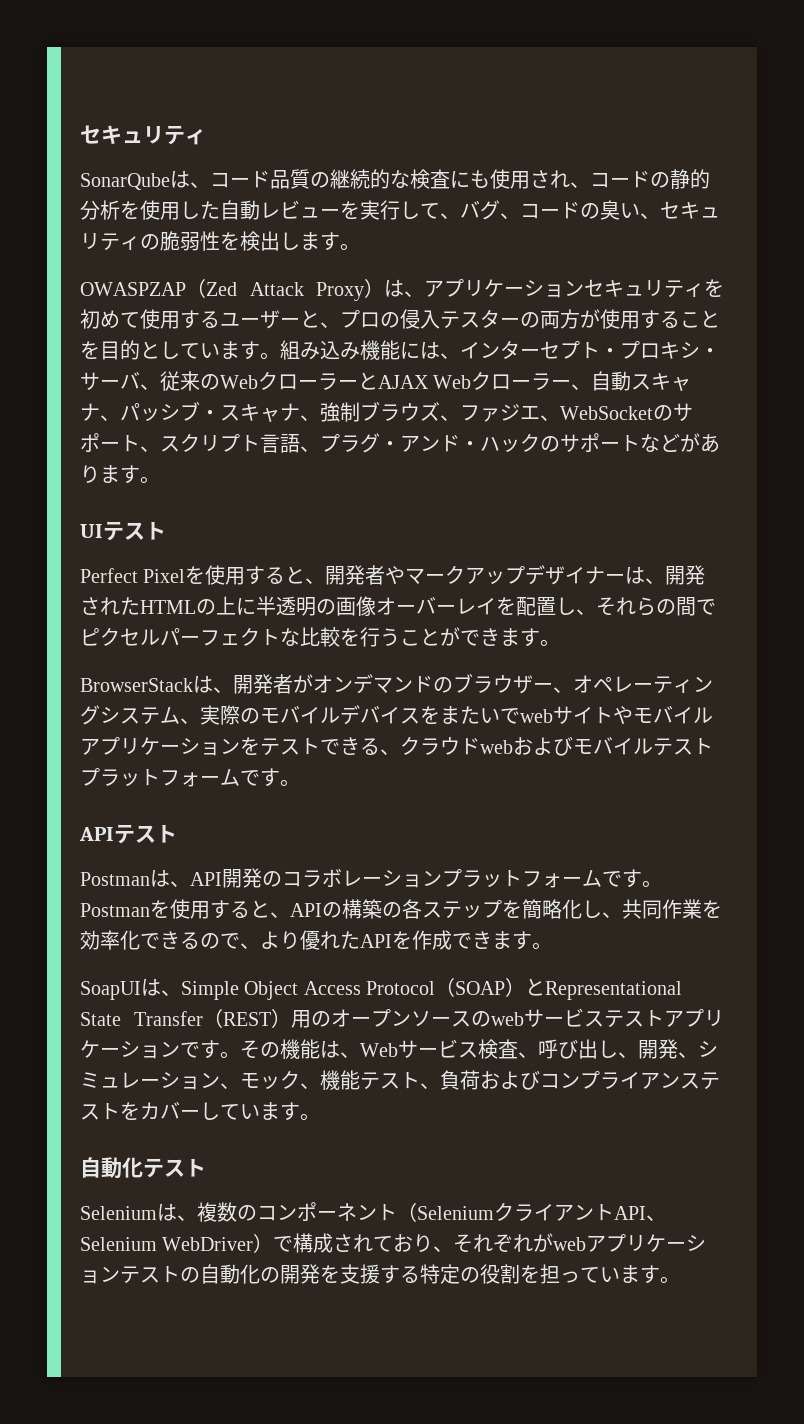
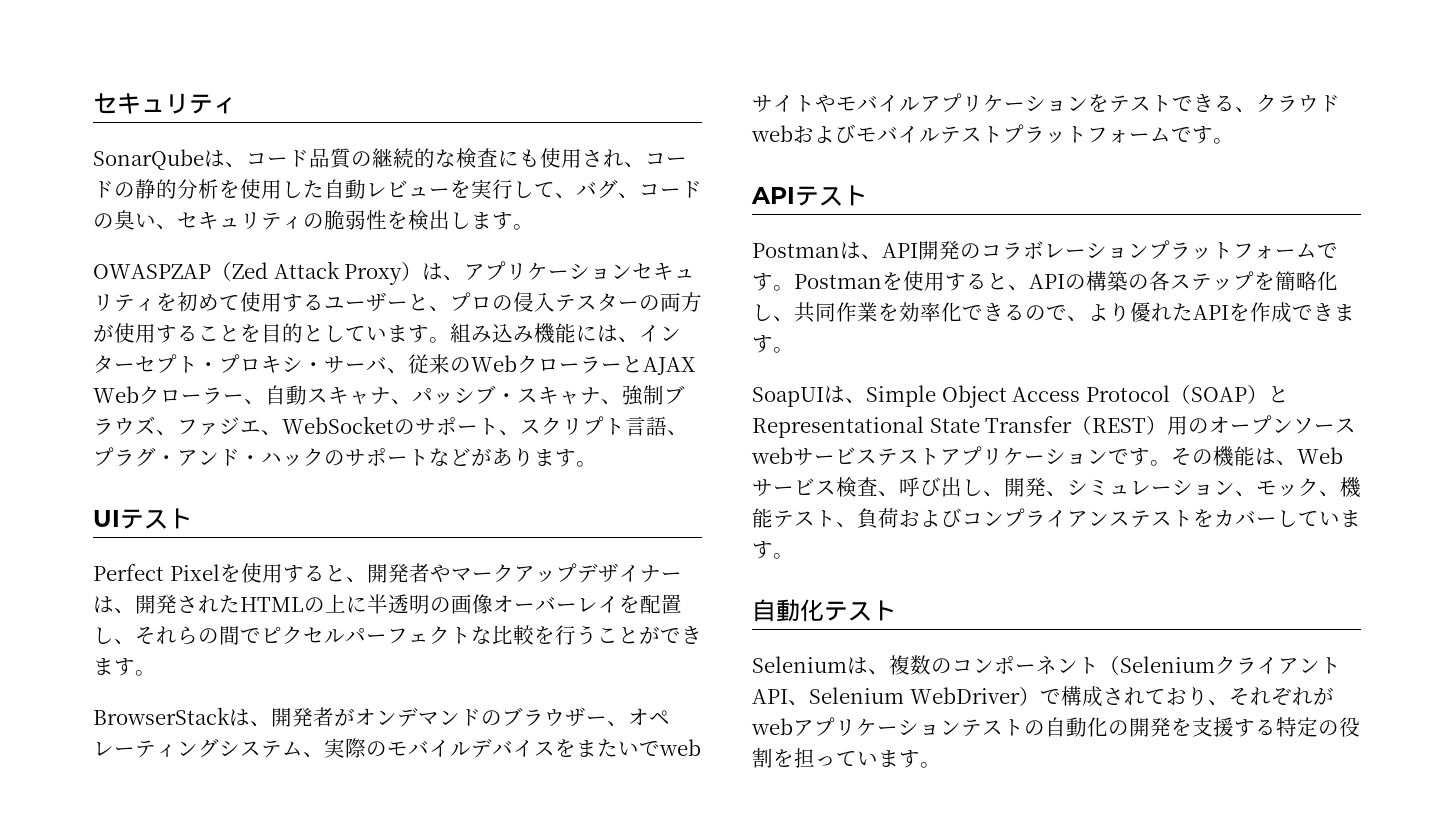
[471,1011,491,1027] の -> (1357, 425) none

